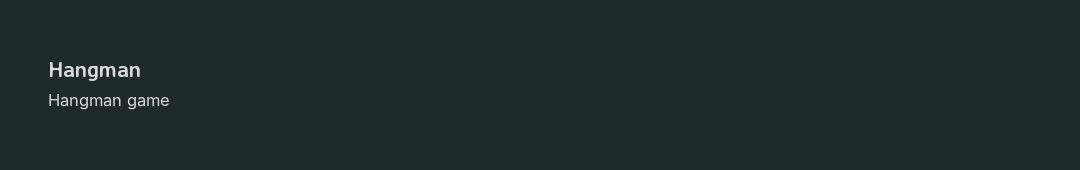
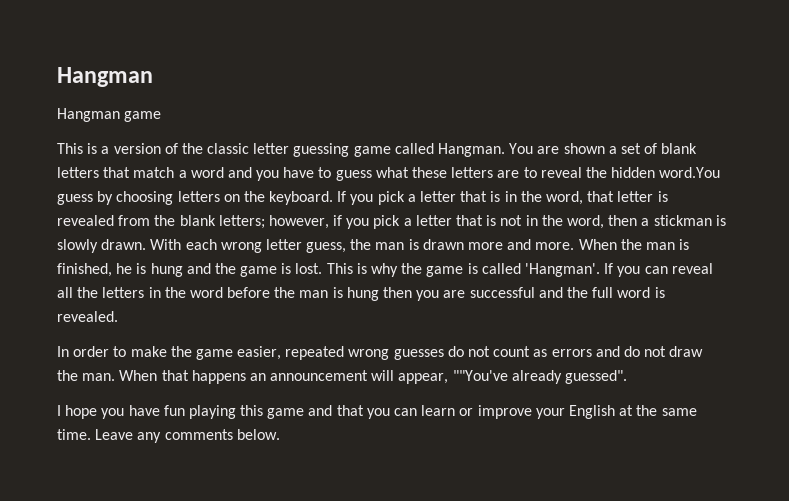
(170, 103) none -> [57,143,698,157] [57,167,721,181] [57,191,668,205] [57,215,726,229] [57,239,690,253] [57,263,713,277] [57,287,665,301] [57,311,118,322] [57,346,704,360] [57,370,628,384] [57,405,697,419] [57,429,280,443] // This is a version of the classic letter guessing game called Hangman. You are shown a set of blank letters that match a word and you have to guess what these letters are to reveal the hidden word.You guess by choosing letters on the keyboard. If you pick a letter that is in the word, that letter is revealed from the blank letters; however, if you pick a letter that is not in the word, then a stickman is slowly drawn. With each wrong letter guess, the man is drawn more and more. When the man is finished, he is hung and the game is lost. This is why the game is called 'Hangman'. If you can reveal all the letters in the word before the man is hung then you are successful and the full word is revealed. // In order to make the game easier, repeated wrong guesses do not count as errors and do not draw the man. When that happens an announcement will appear, ""You've already guessed". // I hope you have fun playing this game and that you can learn or improve your English at the same time. Leave any comments below.

